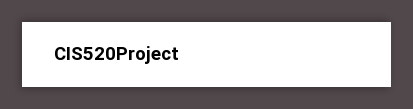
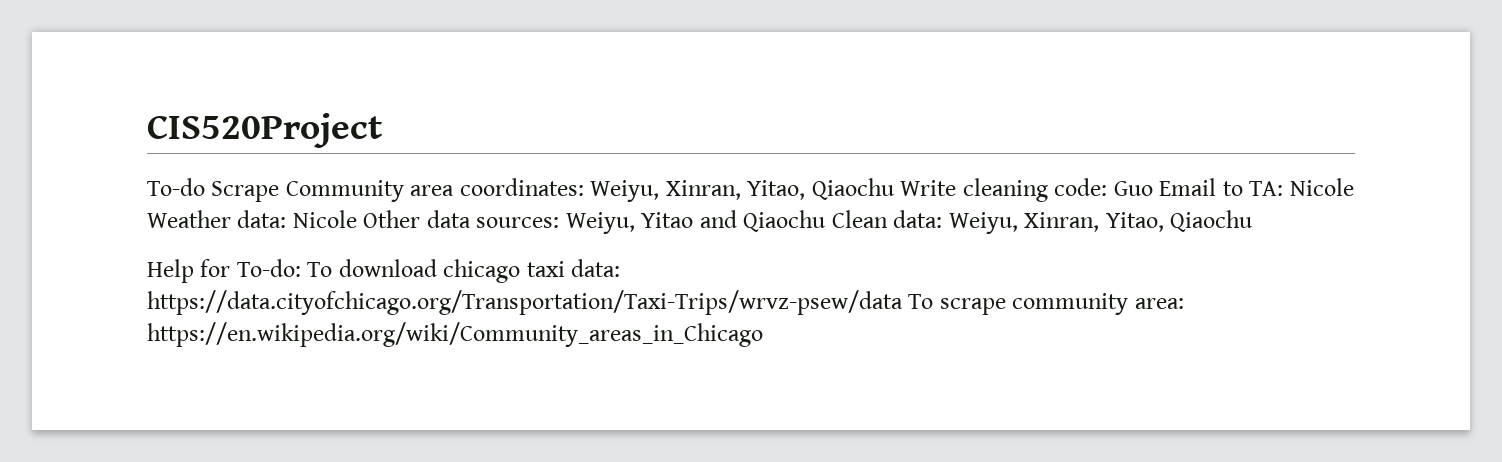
(179, 55) none -> [147,178,1354,202] [147,210,1253,234] [147,259,621,283] [147,290,1184,315] [147,322,763,347] // To-do Scrape Community area coordinates: Weiyu, Xinran, Yitao, Qiaochu Write cleaning code: Guo Email to TA: Nicole Weather data: Nicole Other data sources: Weiyu, Yitao and Qiaochu Clean data: Weiyu, Xinran, Yitao, Qiaochu // Help for To-do: To download chicago taxi data: https://data.cityofchicago.org/Transportation/Taxi-Trips/wrvz-psew/data To scrape community area: https://en.wikipedia.org/wiki/Community_areas_in_Chicago

